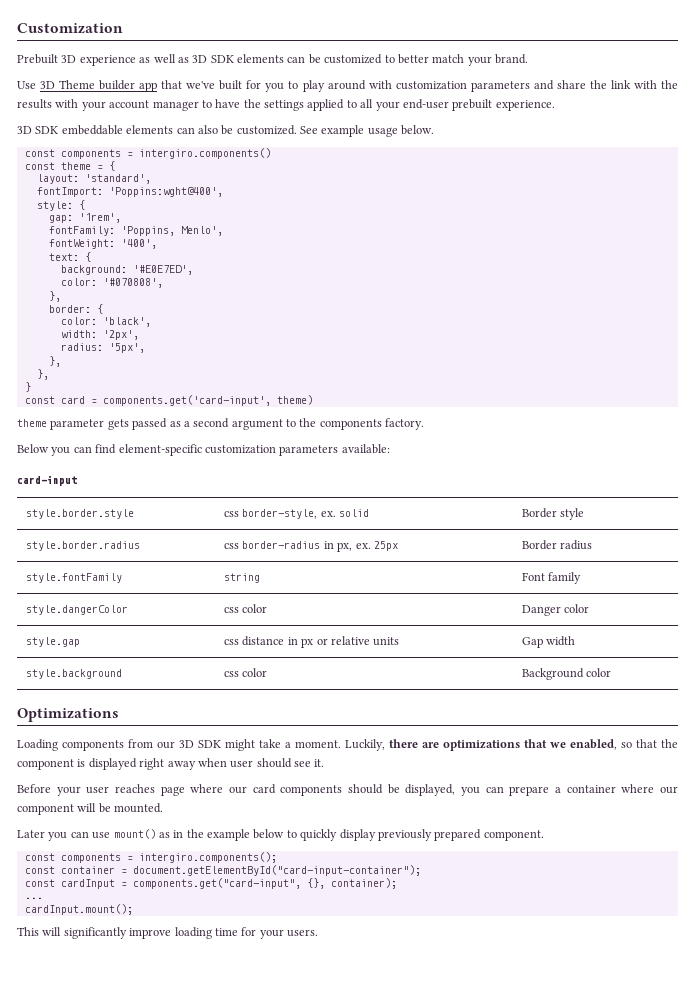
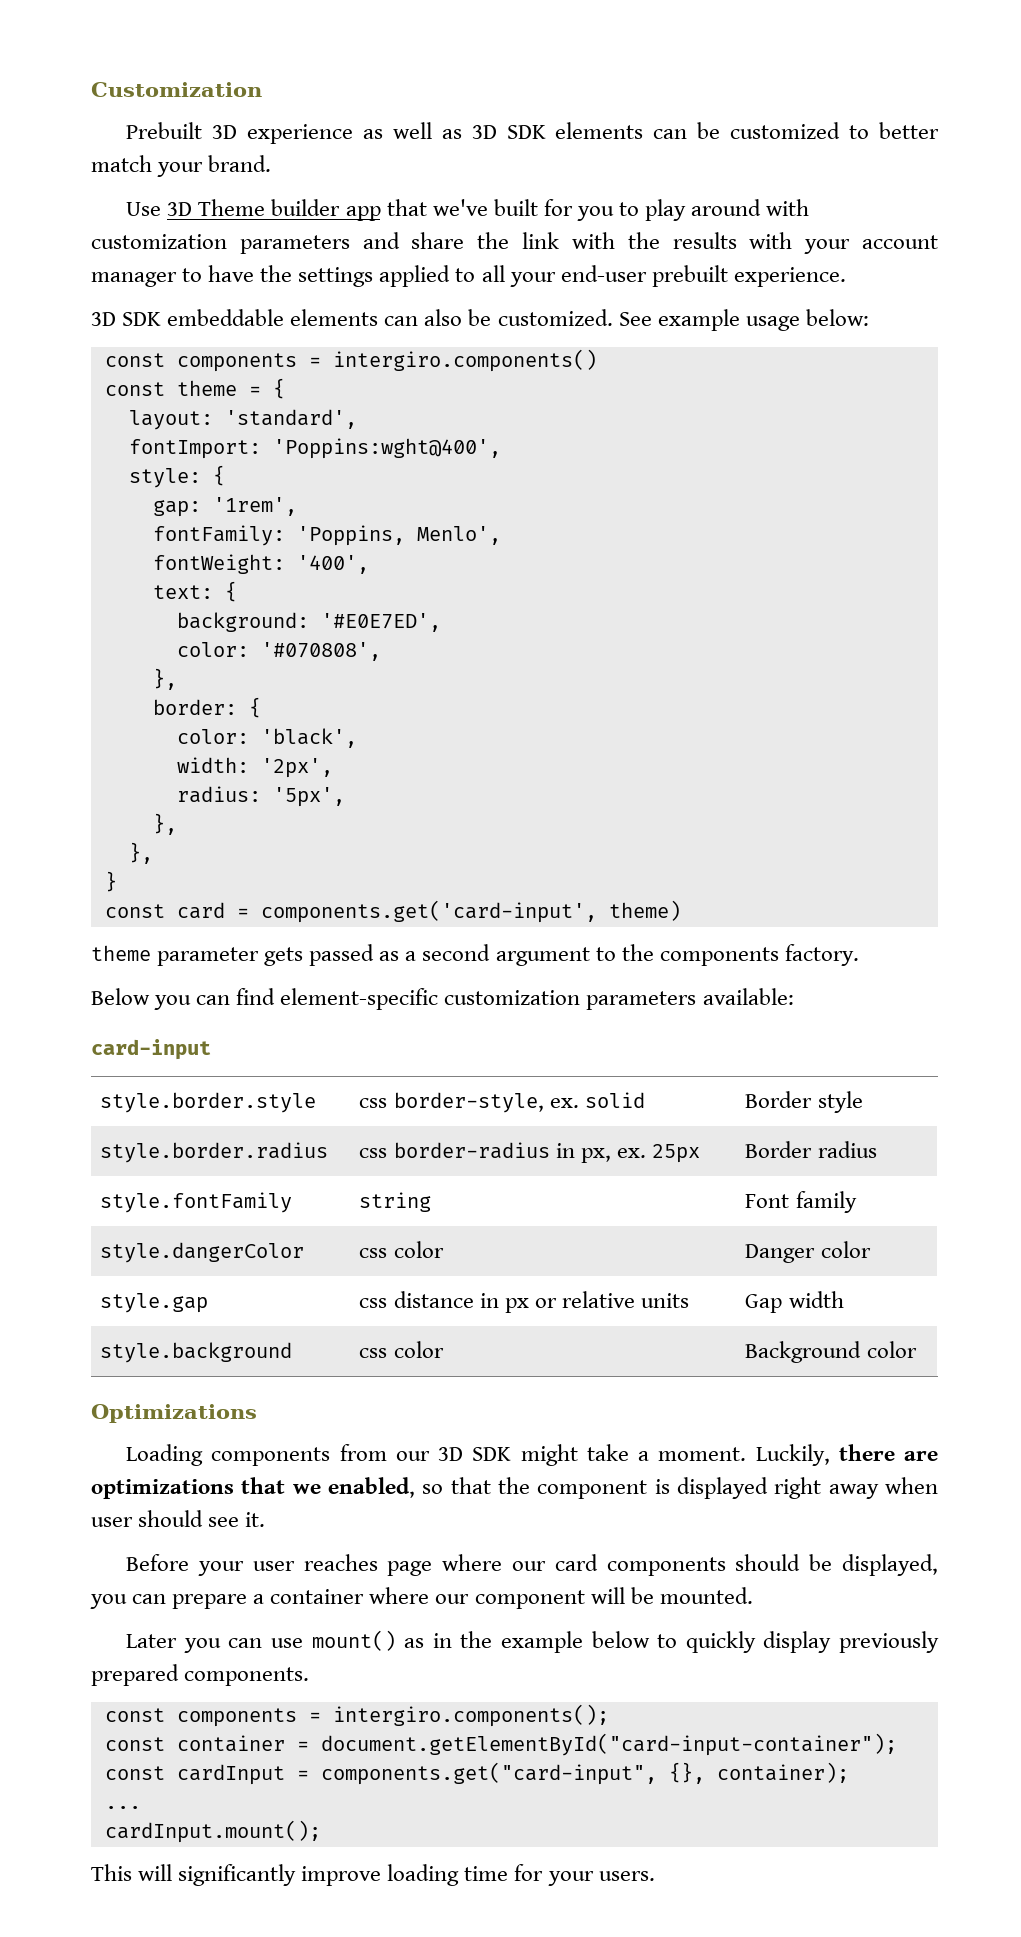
[401,125,435,135] below. -> [805,309,869,326] below:
[483,830,544,841] component. -> [184,1667,310,1686] components.

